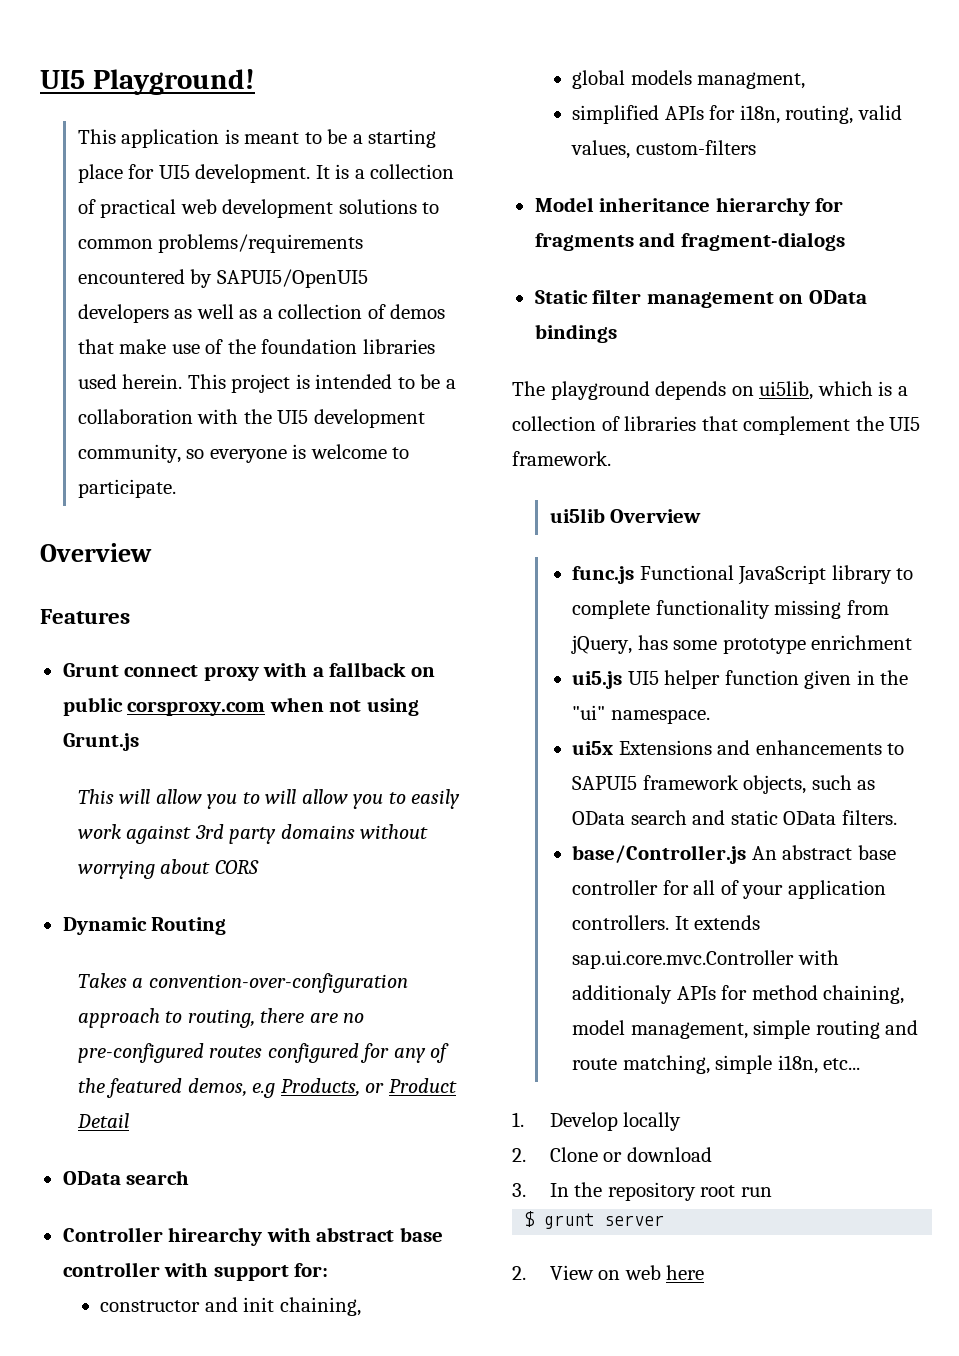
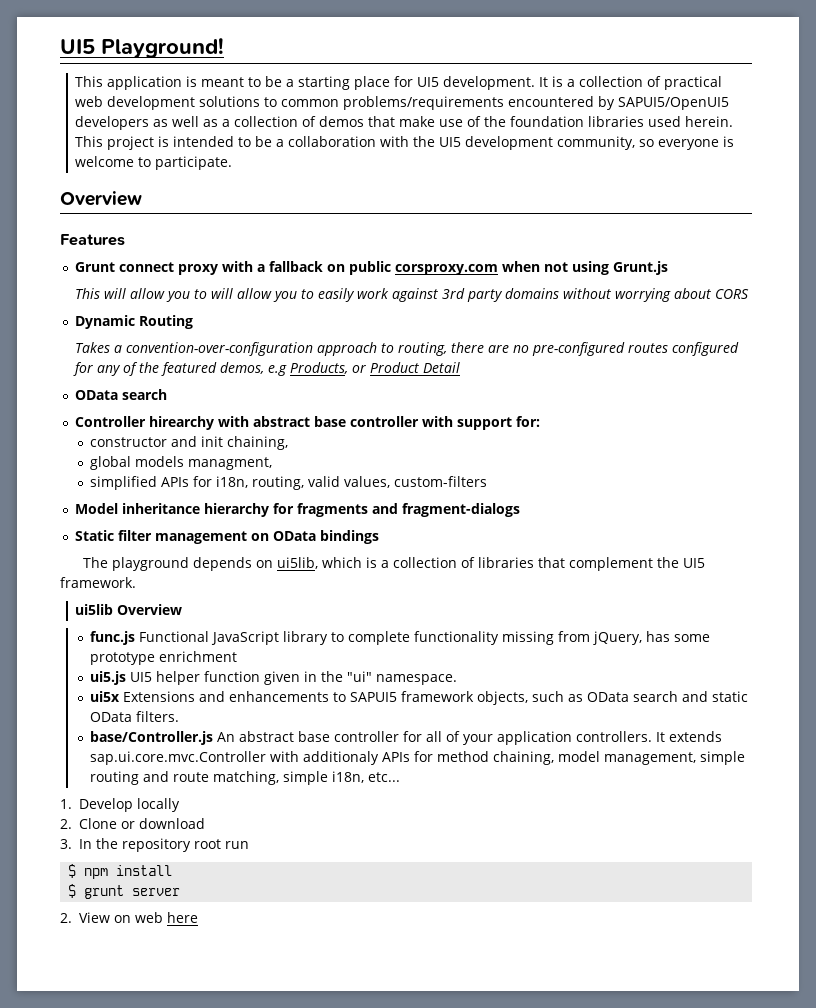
(772, 1192) none -> [68,864,173,879] // $ npm install

